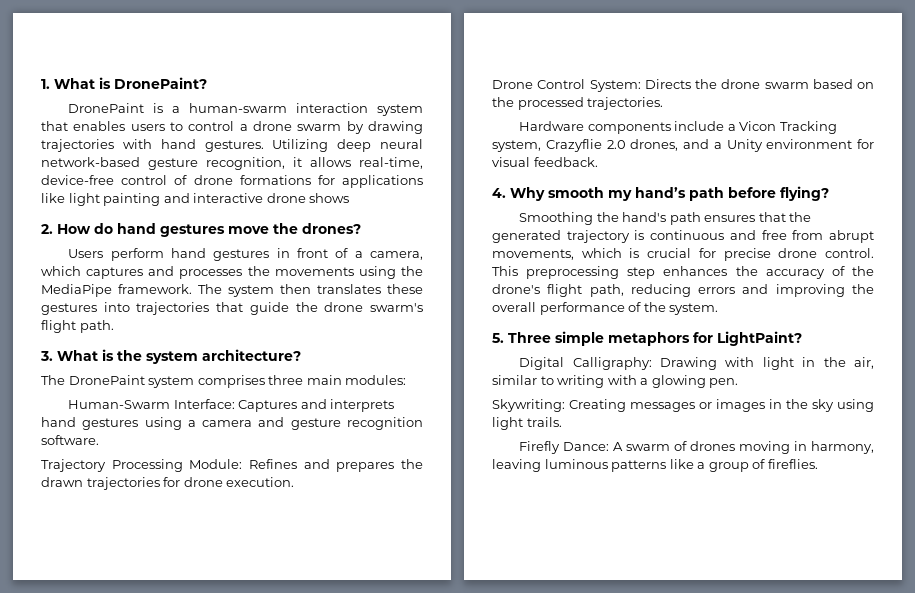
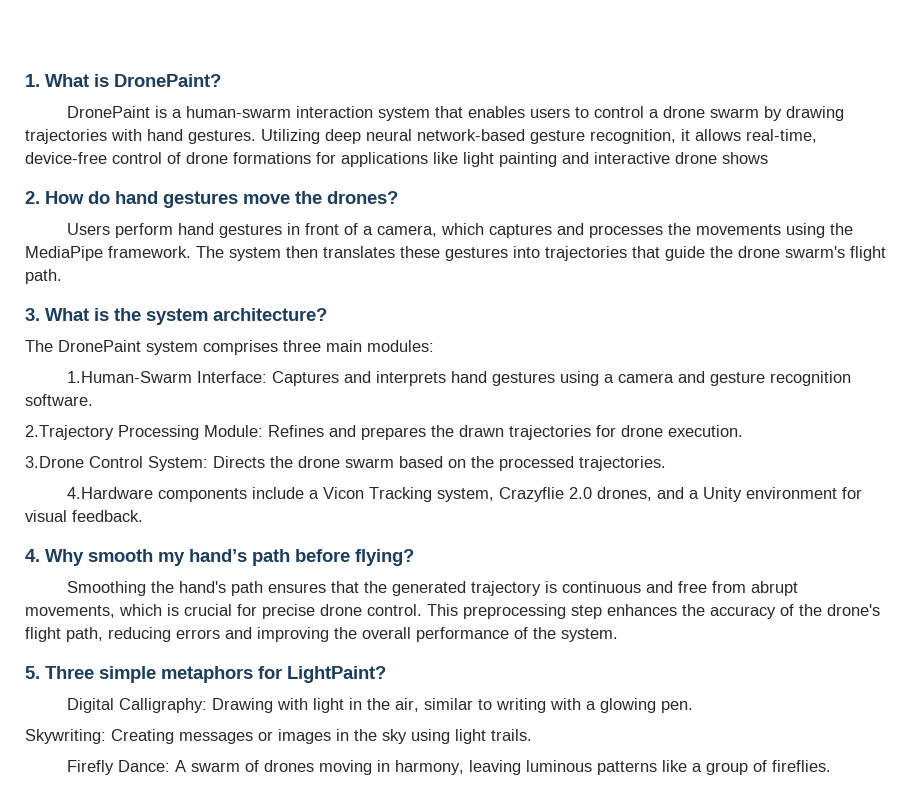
[68,400,171,409] Human-Swarm -> [67,371,193,383] 1.Human-Swarm
[41,459,106,472] Trajectory -> [25,425,114,440] 2.Trajectory
[492,80,533,89] Drone -> [25,456,84,468] 3.Drone
[519,121,585,131] Hardware -> [67,487,154,499] 4.Hardware

